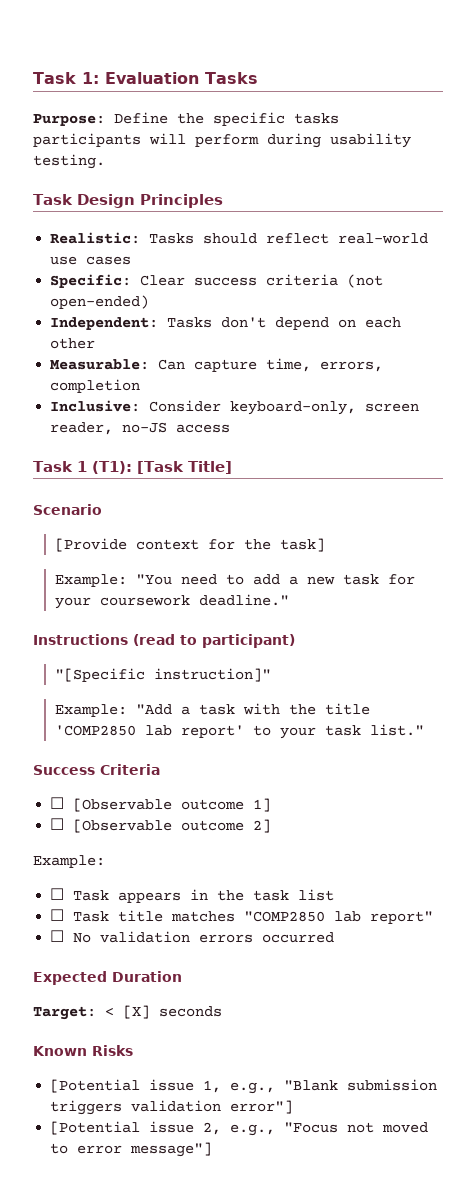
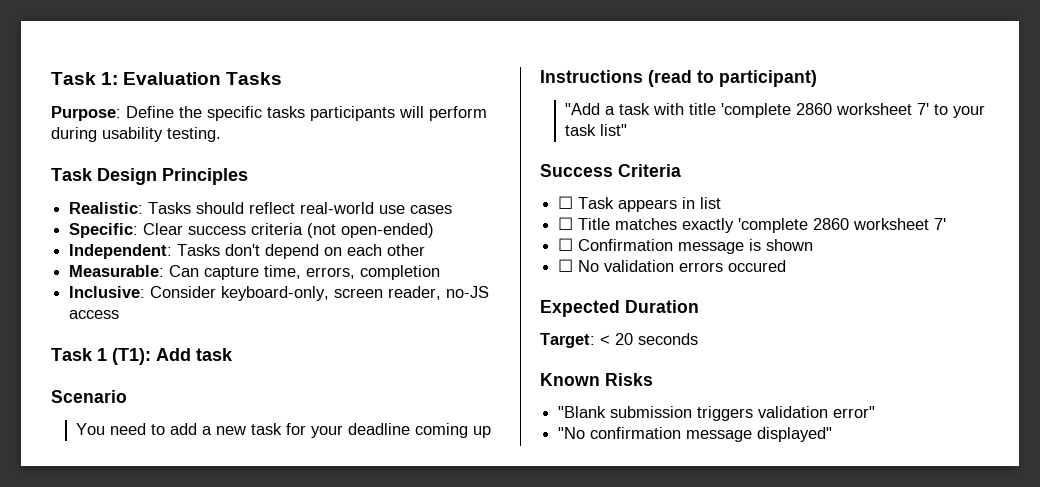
[136,461,232,474] [Task Title] -> [156,348,233,361] Add task
[54,538,325,552] [54,574,172,587] [Provide context for the task] // Example: "You -> [76,423,106,435] You
[99,594,289,606] coursework deadline." -> [348,423,492,438] deadline coming up
[54,668,271,682] [54,704,127,717] "[Specific instruction]" // Example: -> (817, 78) none
[288,703,370,715] [54,725,244,738] the title 'COMP2850 lab report' -> [689,103,930,118] title 'complete 2860 worksheet 7'
[369,724,424,736] list." -> [600,124,628,136] list"
[50,797,272,812] [50,818,272,833] [33,855,105,868] // ☐ [Observable outcome 1] // ☐ [Observable outcome 2] // Example: -> (681, 170) none
[217,890,290,901] the task -> (696, 203) none
[73,910,434,924] Task title matches "COMP2850 lab report" -> [578,218,947,233] [558,238,814,254] Title matches exactly 'complete 2860 worksheet 7' // ☐ Confirmation message is shown
[262,932,335,943] occurred -> [728,260,787,272] occured
[123,1005,150,1019] [X] -> [615,333,633,345] 20
[50,1079,438,1094] [50,1100,294,1115] [50,1121,429,1136] [50,1142,213,1157] [Potential issue 1, e.g., "Blank submission triggers validation error"] // [Potential issue 2, e.g., "Focus not moved to error message"] -> [558,406,876,421] [558,427,833,442] "Blank submission triggers validation error" // "No confirmation message displayed"

